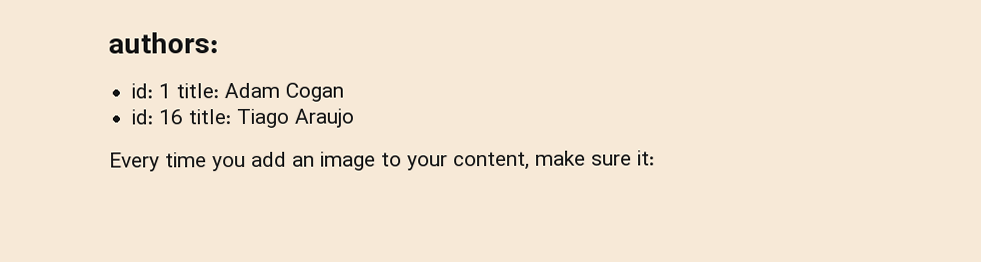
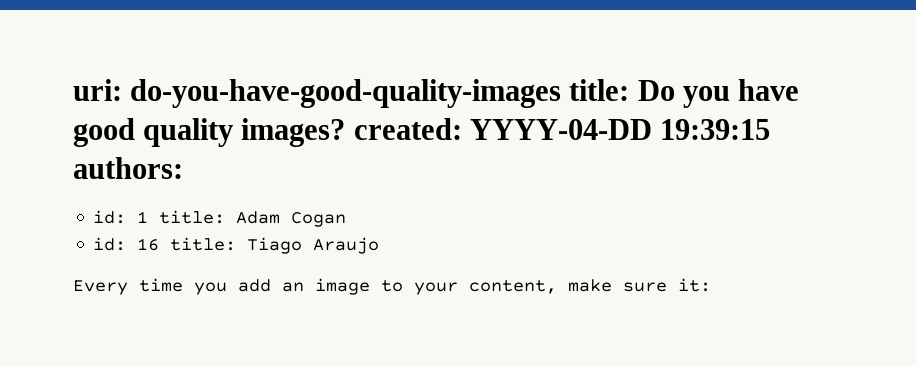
(108, 43) none -> [73,79,800,108] [73,118,771,147] uri: do-you-have-good-quality-images title: Do you have good quality images? created: YYYY-04-DD 19:39:15

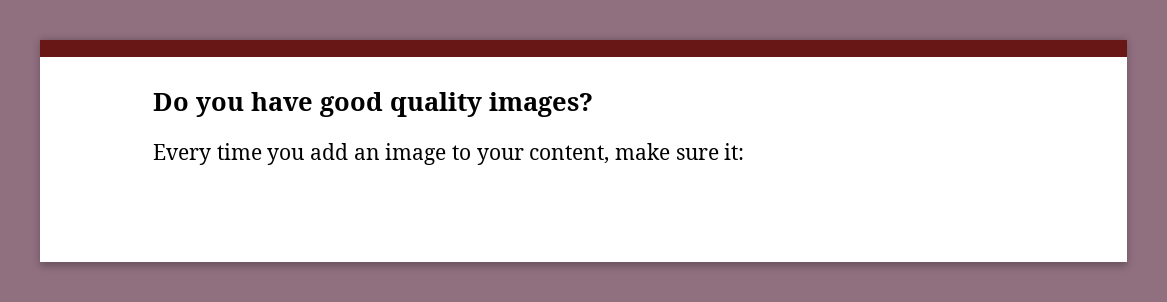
[73,79,630,108] uri: do-you-have-good-quality-images title: -> (153, 102) none
[353,118,771,140] [73,157,183,179] [93,210,347,227] [93,237,380,254] created: YYYY-04-DD 19:39:15 authors: // id: 1 title: Adam Cogan // id: 16 title: Tiago Araujo -> (593, 104) none

